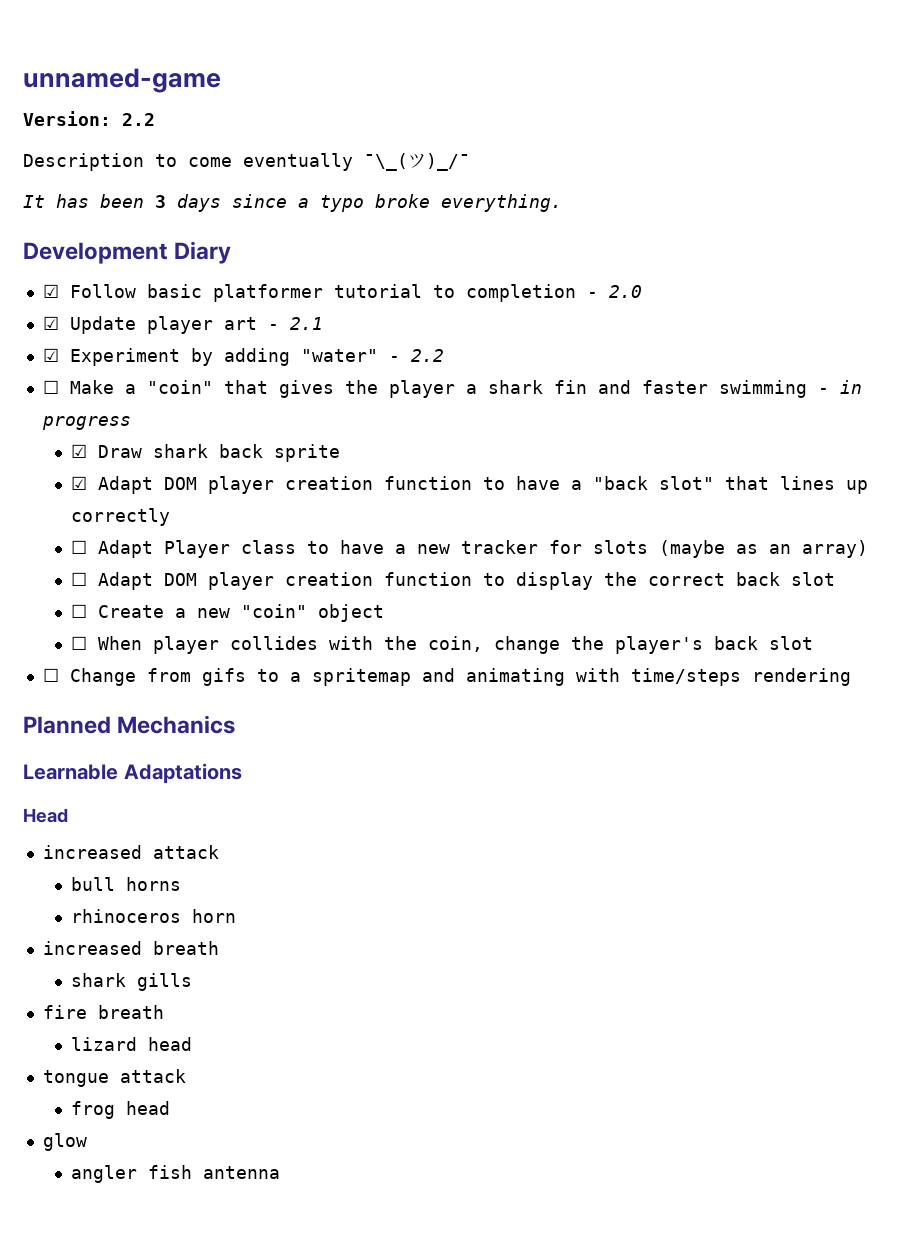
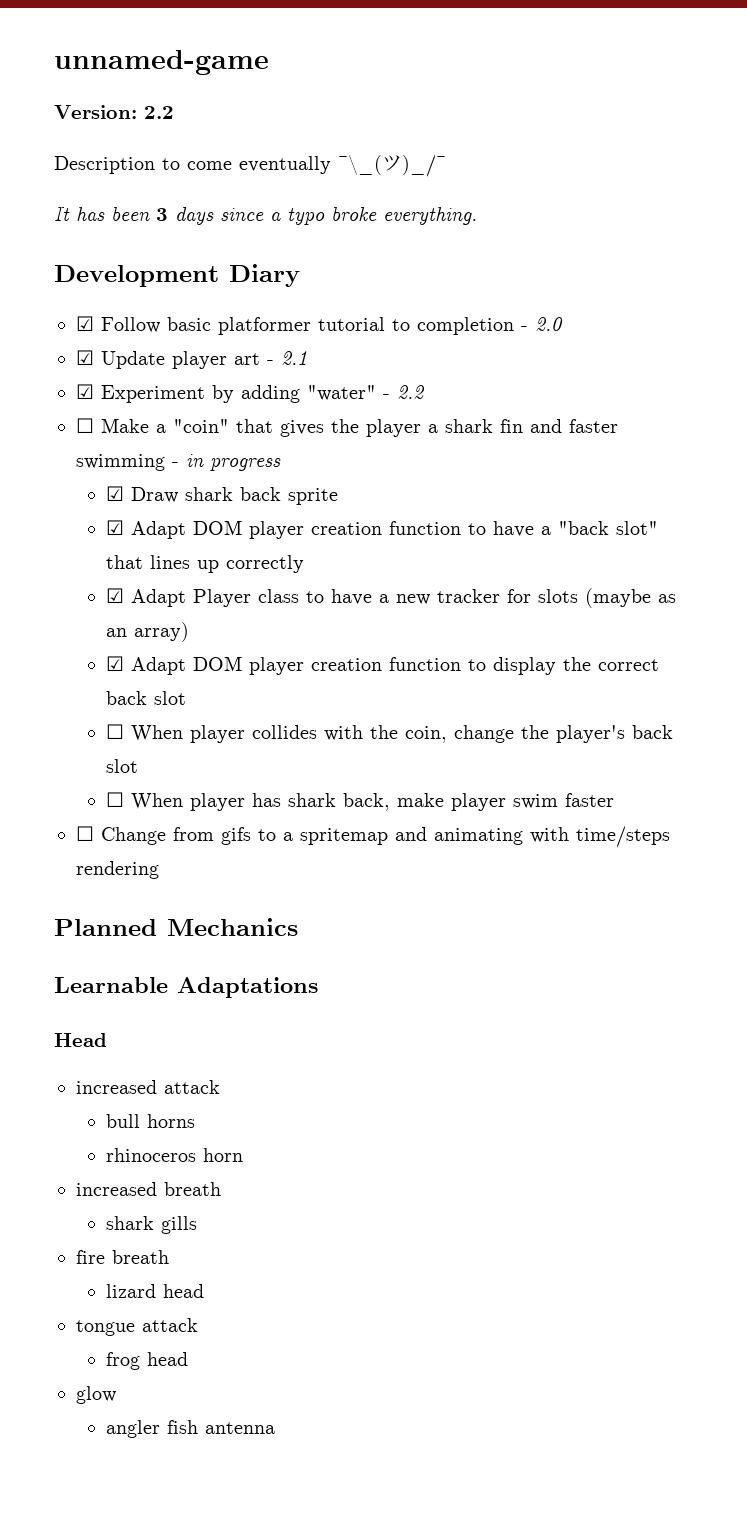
[71,540,88,554] ☐ -> [106,588,125,603] ☑
[71,572,88,586] ☐ -> [106,656,125,671] ☑
[71,604,385,622] // ☐ Create a new "coin" object -> (187, 698) none
(814, 643) none -> [106,792,615,811] // ☐ When player has shark back, make player swim faster

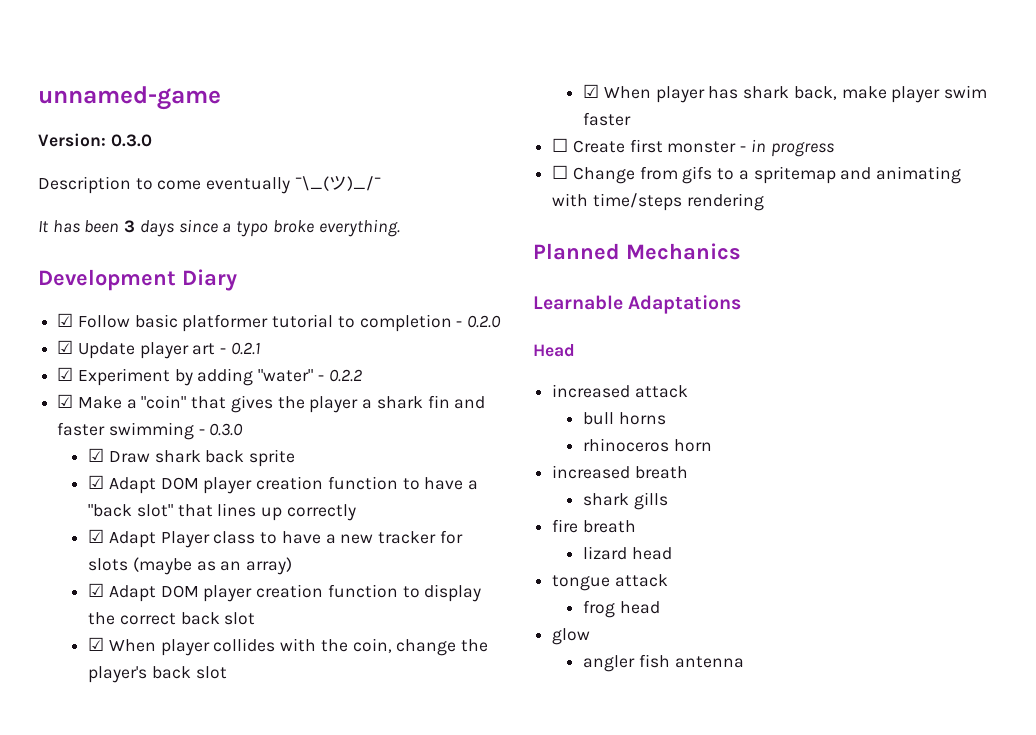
[144,106,174,119] 2.2 -> [110,134,152,147] 0.3.0
[535,317,563,331] 2.0 -> [467,315,502,328] 0.2.0
[281,351,307,365] 2.1 -> [230,342,260,355] 0.2.1
[397,385,425,399] [76,418,94,433] 2.2 // ☐ -> [328,369,362,382] [57,394,74,408] 0.2.2 // ☑
[186,454,281,471] in progress -> [209,423,244,436] 0.3.0
[106,724,125,739] ☐ -> [88,637,105,651] ☑
[106,792,125,807] ☐ -> [583,84,600,98] ☑
(615, 800) none -> [552,138,834,157] // ☐ Create first monster - in progress

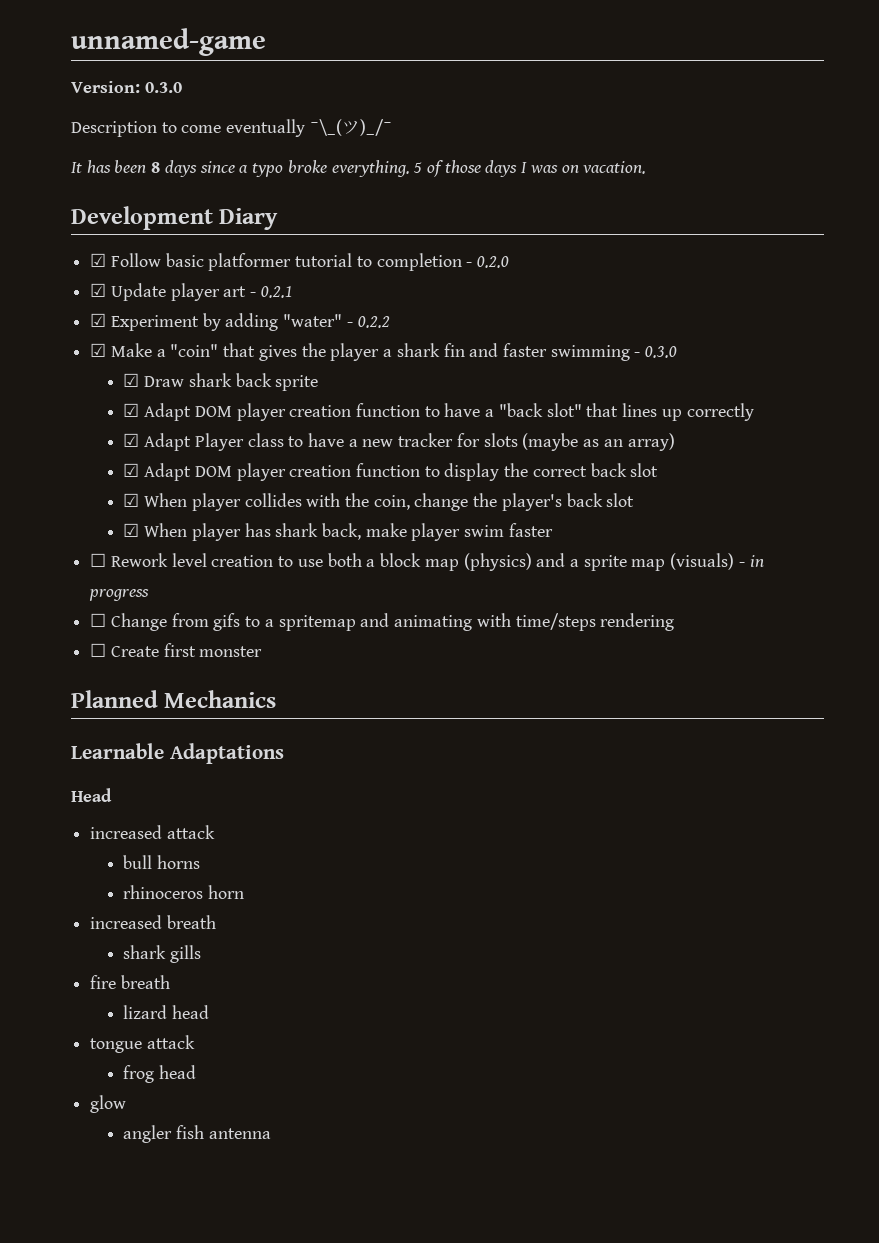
[124,220,136,233] 3 -> [151,162,161,173] 8
(400, 228) none -> [413,160,647,177] 5 of those days I was on vacation.
[572,139,737,153] Create first monster -> [110,553,735,571] Rework level creation to use both a block map (physics) and a sprite map (visuals)
(764, 202) none -> [90,643,263,657] // ☐ Create first monster

